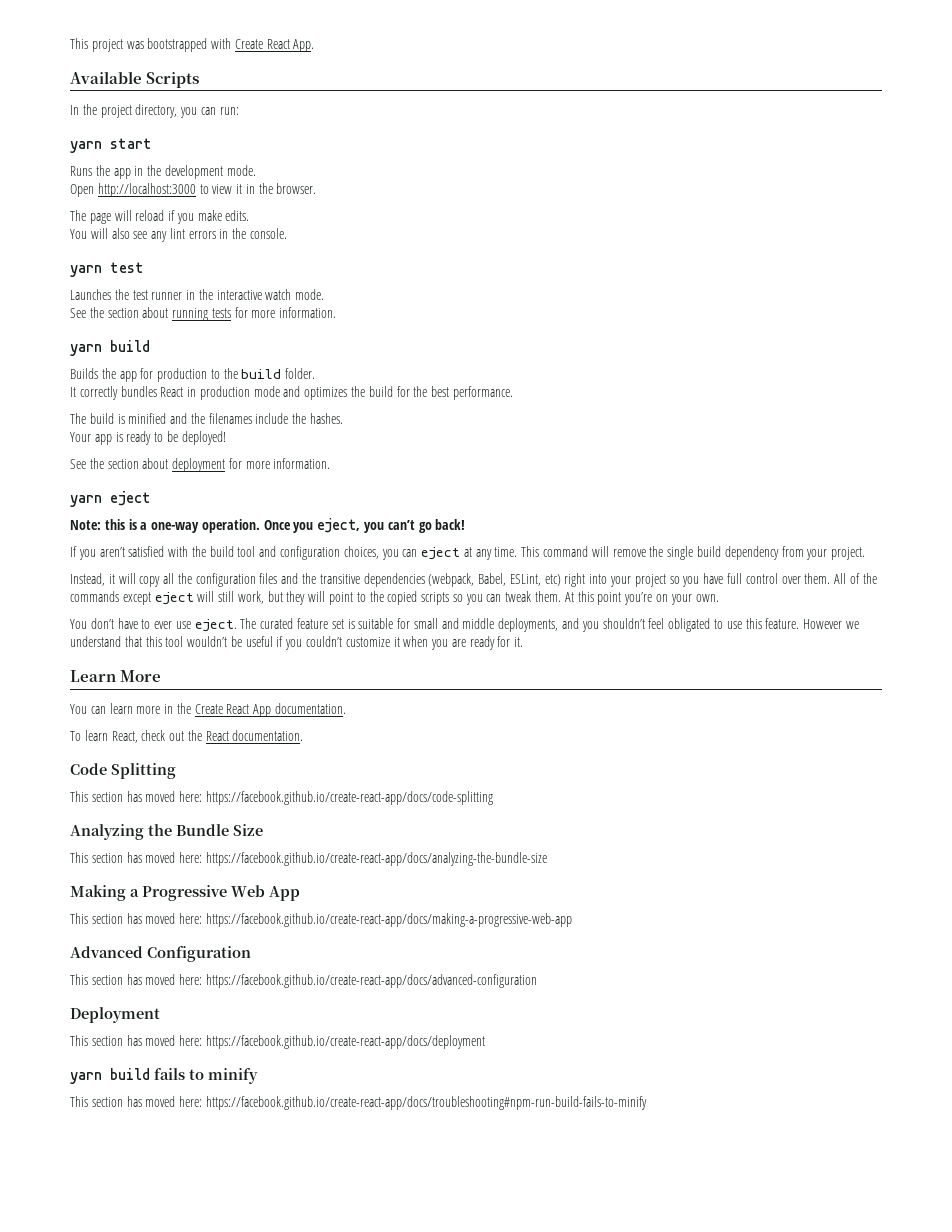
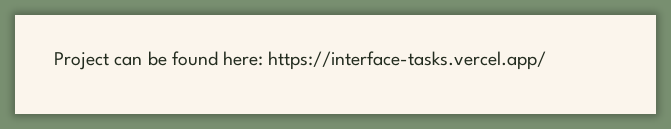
[70,38,315,52] [70,71,200,88] [70,104,239,118] [70,138,152,153] [70,165,256,179] [70,183,317,197] [70,210,250,224] [70,228,288,242] [70,262,144,277] [70,289,325,300] [70,307,337,321] [70,340,150,356] [70,368,316,382] [70,386,513,400] [70,413,344,424] [70,431,226,445] [70,458,331,472] [70,491,151,507] [70,518,466,533] [70,546,866,560] [70,573,877,587] [70,591,719,605] [70,618,859,632] [70,636,524,650] [70,670,162,682] [70,703,347,717] [70,730,304,743] [70,763,176,779] [70,791,493,805] [70,824,263,840] [70,852,547,866] [70,885,300,901] [70,913,572,927] [70,946,251,962] [70,974,537,988] [70,1007,160,1023] [70,1035,485,1049] [70,1068,258,1084] [70,1096,647,1110] This project was bootstrapped with Create React App. // Available Scripts // In the project directory, you can run: // yarn start // Runs the app in the development mode. // Open http://localhost:3000 to view it in the browser. // The page will reload if you make edits. // You will also see any lint errors in the console. // yarn test // Launches the test runner in the interactive watch mode. // See the section about running tests for more information. // yarn build // Builds the app for production to the build folder. // It correctly bundles React in production mode and optimizes the build for the best performance. // The build is minified and the filenames include the hashes. // Your app is ready to be deployed! // See the section about deployment for more information. // yarn eject // Note: this is a one-way operation. Once you eject, you can’t go back! // If you aren’t satisfied with the build tool and configuration choices, you can eject at any time. This command will remove the single build dependency from your project. // Instead, it will copy all the configuration files and the transitive dependencies (webpack, Babel, ESLint, etc) right into your project so you have full control over them. All of the commands except eject will still work, but they will point to the copied scripts so you can tweak them. At this point you’re on your own. // You don’t have to ever use eject. The curated feature set is suitable for small and middle deployments, and you shouldn’t feel obligated to use this feature. However we understand that this tool wouldn’t be useful if you couldn’t customize it when you are ready for it. // Learn More // You can learn more in the Create React App documentation. // To learn React, check out the React documentation. // Code Splitting // This section has moved here: https://facebook.github.io/create-react-app/docs/code-splitting // Analyzing the Bundle Size // This section has moved here: https://facebook.github.io/create-react-app/docs/analyzing-the-bundle-size // Making a Progressive Web App // This section has moved here: https://facebook.github.io/create-react-app/docs/making-a-progressive-web-app // Advanced Configuration // This section has moved here: https://facebook.github.io/create-react-app/docs/advanced-configuration // Deployment // This section has moved here: https://facebook.github.io/create-react-app/docs/deployment // yarn build fails to minify // This section has moved here: https://facebook.github.io/create-react-app/docs/troubleshooting#npm-run-build-fails-to-minify -> [54,51,547,70] Project can be found here: https://interface-tasks.vercel.app/

